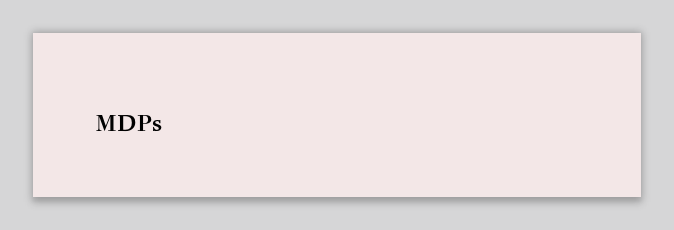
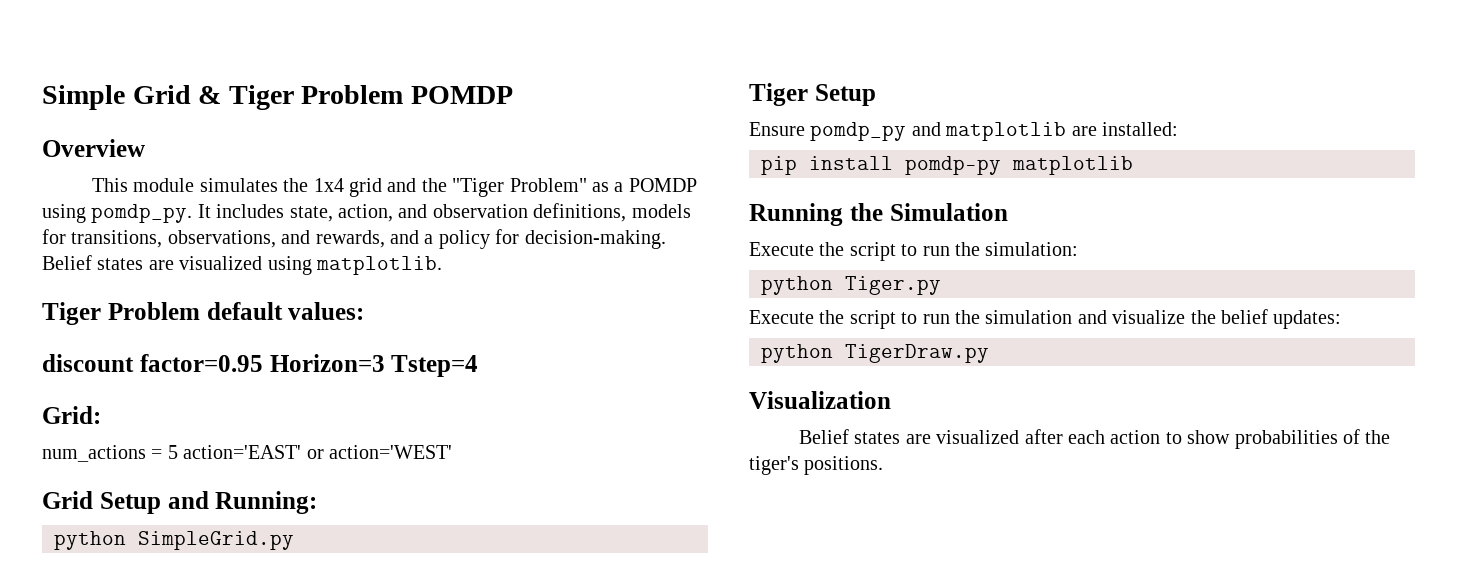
[95,115,162,132] MDPs -> [42,85,513,110] [42,139,145,157] [91,178,697,197] [42,203,691,223] [42,229,666,249] [42,255,442,275] [42,302,365,325] [42,354,479,377] [42,406,101,424] [42,445,452,462] [42,491,318,514] [54,531,294,550] [749,83,876,106] [749,122,1178,141] [761,156,1133,175] [749,203,1008,226] [749,242,1079,261] [761,276,941,295] [749,309,1342,329] [761,344,989,363] [749,391,891,409] [798,429,1391,449] [749,456,884,475] Simple Grid & Tiger Problem POMDP // Overview // This module simulates the 1x4 grid and the "Tiger Problem" as a POMDP using pomdp_py. It includes state, action, and observation definitions, models for transitions, observations, and rewards, and a policy for decision-making. Belief states are visualized using matplotlib. // Tiger Problem default values: // discount factor=0.95 Horizon=3 Tstep=4 // Grid: // num_actions = 5 action='EAST' or action='WEST' // Grid Setup and Running: // python SimpleGrid.py // Tiger Setup // Ensure pomdp_py and matplotlib are installed: // pip install pomdp-py matplotlib // Running the Simulation // Execute the script to run the simulation: // python Tiger.py // Execute the script to run the simulation and visualize the belief updates: // python TigerDraw.py // Visualization // Belief states are visualized after each action to show probabilities of the tiger's positions.

